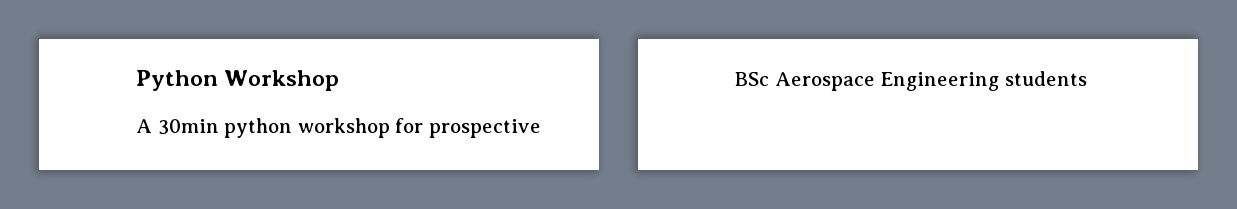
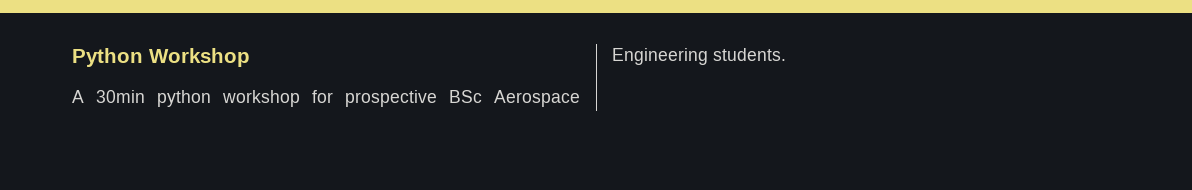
[1004,71,1087,86] students -> [713,48,786,61] students.

